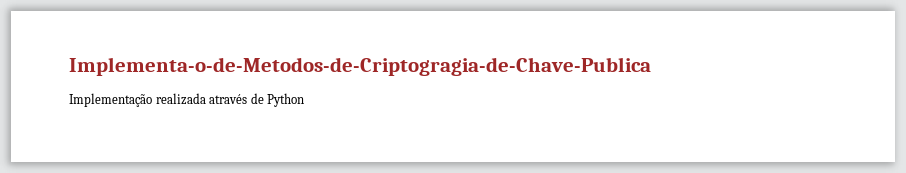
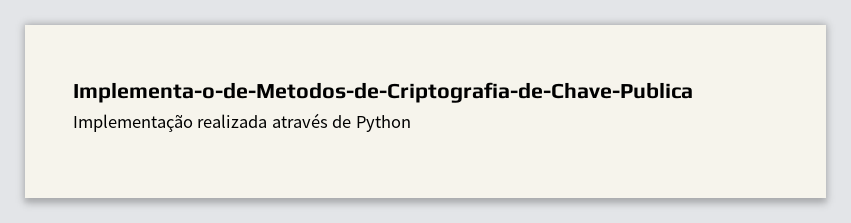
[69,57,651,76] Implementa-o-de-Metodos-de-Criptogragia-de-Chave-Publica -> [73,82,693,103] Implementa-o-de-Metodos-de-Criptografia-de-Chave-Publica

